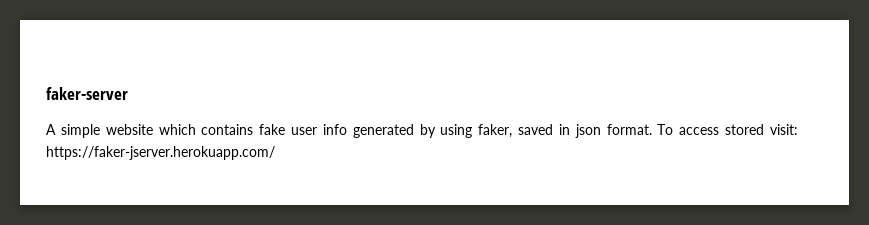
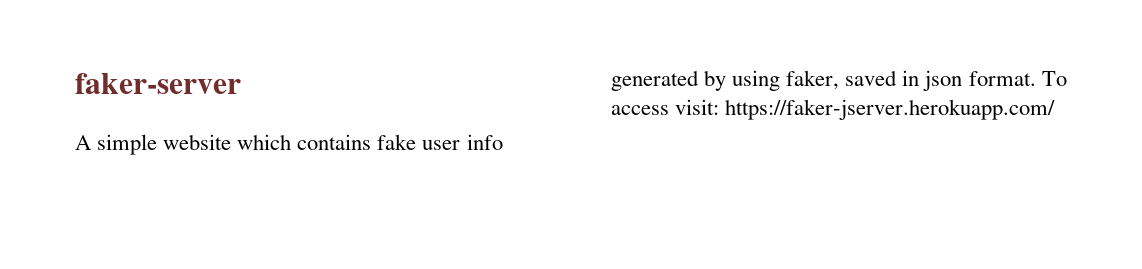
[725,124,765,135] stored -> (669, 110) none

